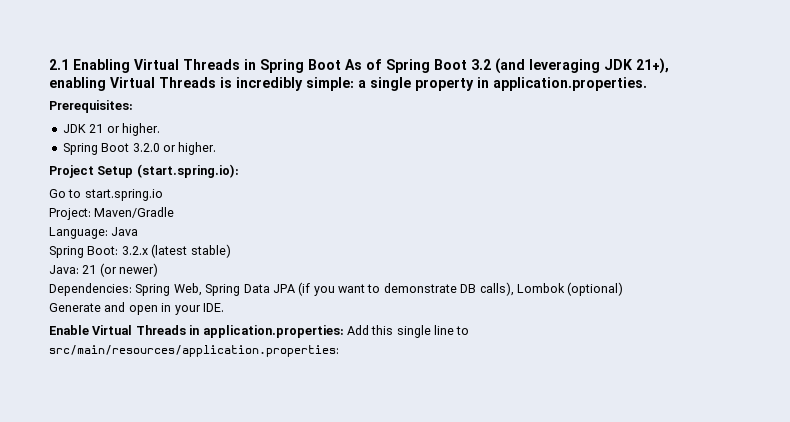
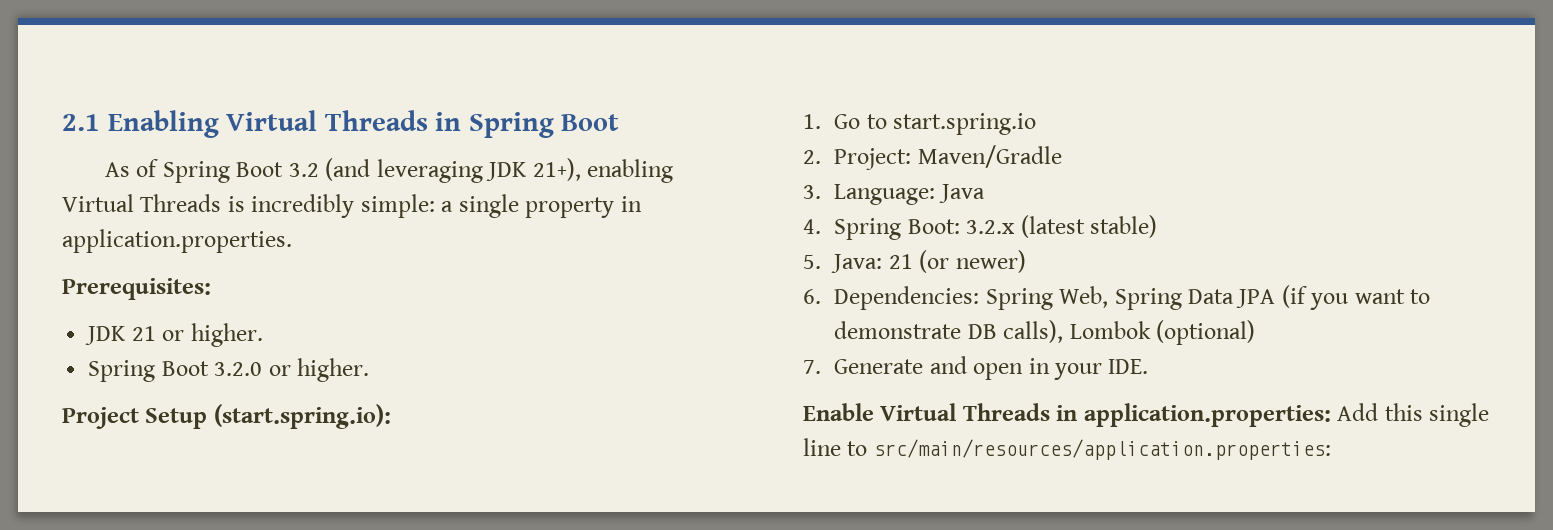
(341, 64) none -> (620, 122) //
(239, 171) none -> [803,114,821,129] 1.
(163, 195) none -> [803,150,821,164] 2.
(175, 212) none -> [803,185,821,199] 3.
(139, 231) none -> [803,219,821,234] 4.
(231, 251) none -> [803,255,821,269] 5.
(159, 270) none -> [803,289,821,304] 6.
(624, 289) none -> [803,360,821,374] 7.

